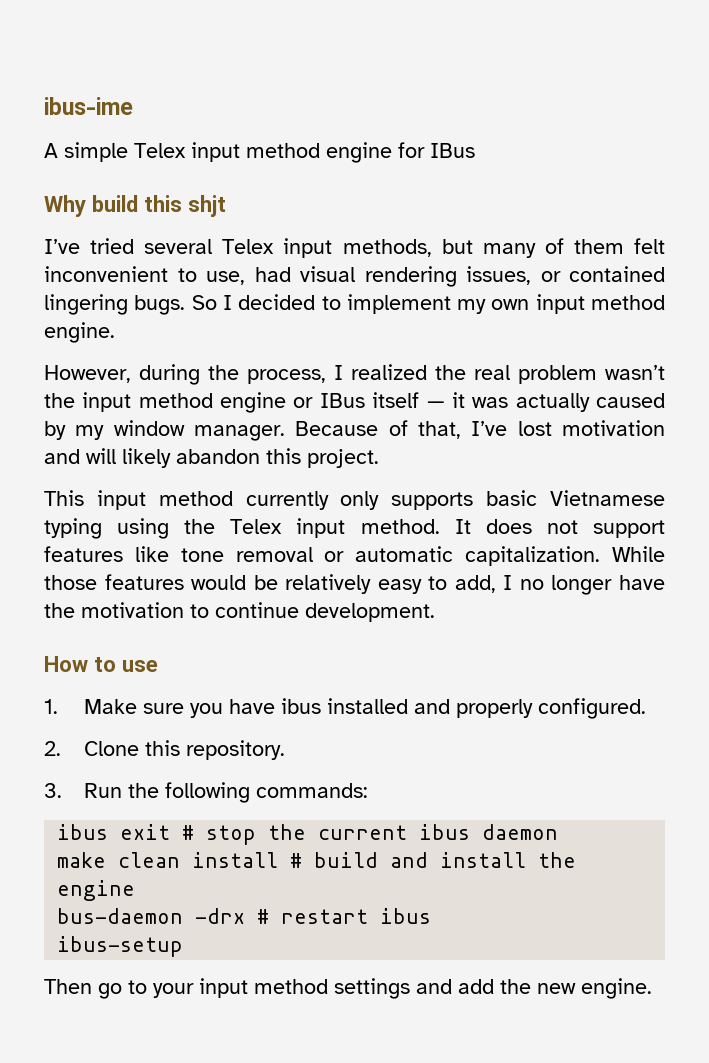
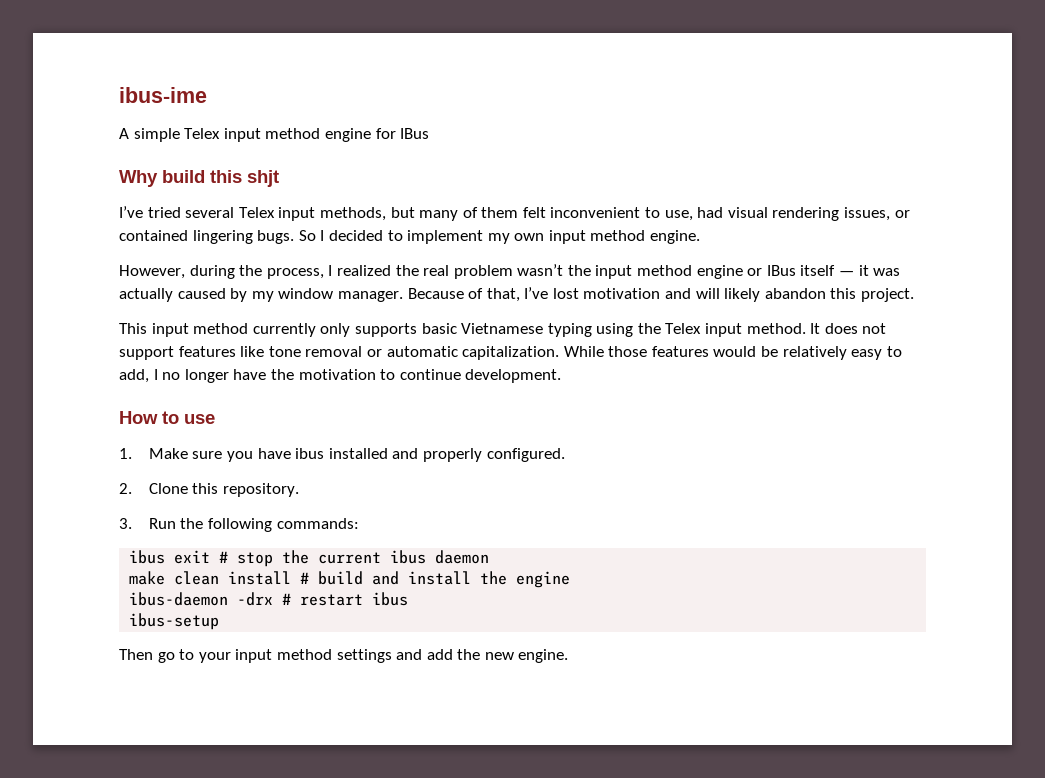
[57,908,184,924] bus-daemon -> [129,592,229,606] ibus-daemon

